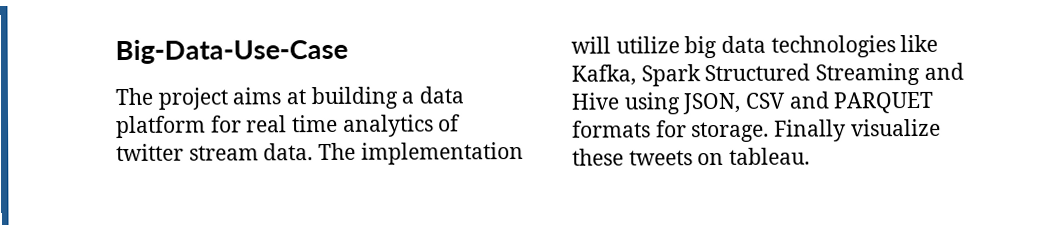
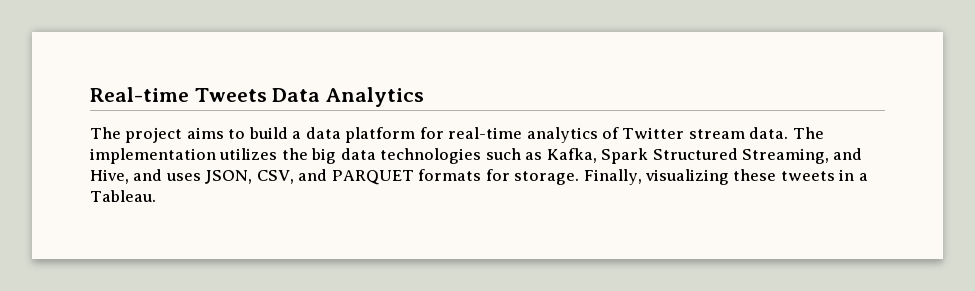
[115,38,348,65] Big-Data-Use-Case -> [90,87,424,107] Real-time Tweets Data Analytics
[286,86,398,110] at building -> [228,127,288,139] to build
[246,114,339,133] real time -> [448,127,523,139] real-time
[116,143,184,162] twitter -> [622,127,685,139] Twitter
[571,36,680,54] will utilize -> [219,148,308,160] utilizes the
[900,34,939,53] like -> [485,148,543,160] such as
[815,62,964,86] [571,92,786,115] Streaming and Hive using JSON, CSV -> [742,148,863,164] [90,169,294,184] Streaming, and Hive, and uses JSON, CSV,
[774,118,941,142] [572,147,811,166] Finally visualize these tweets on tableau. -> [583,169,868,185] [90,190,156,202] Finally, visualizing these tweets in a Tableau.

